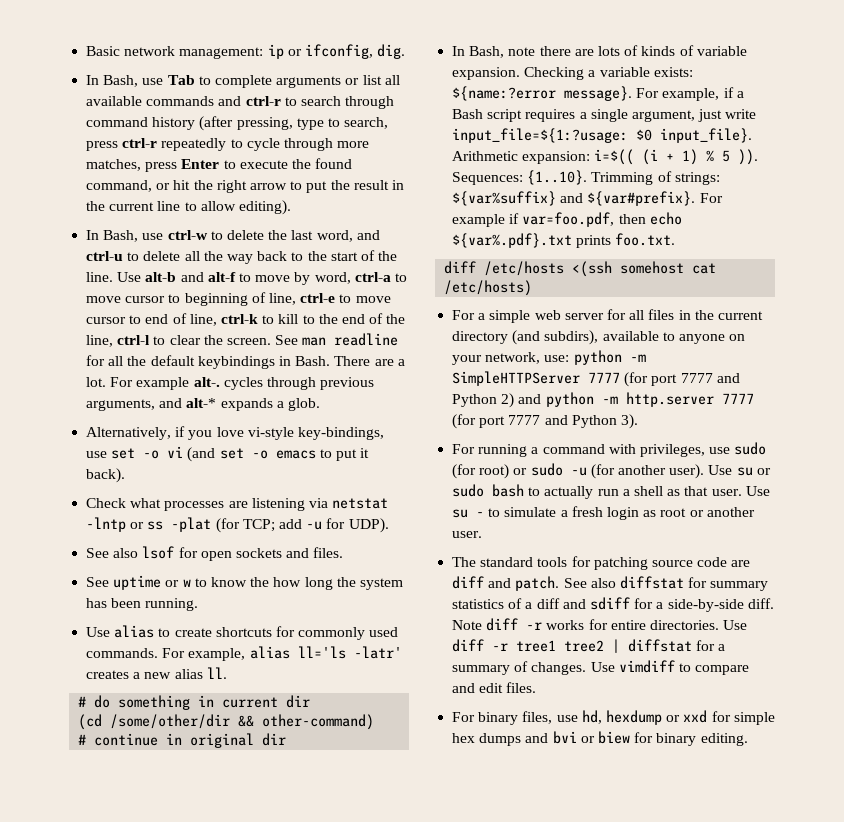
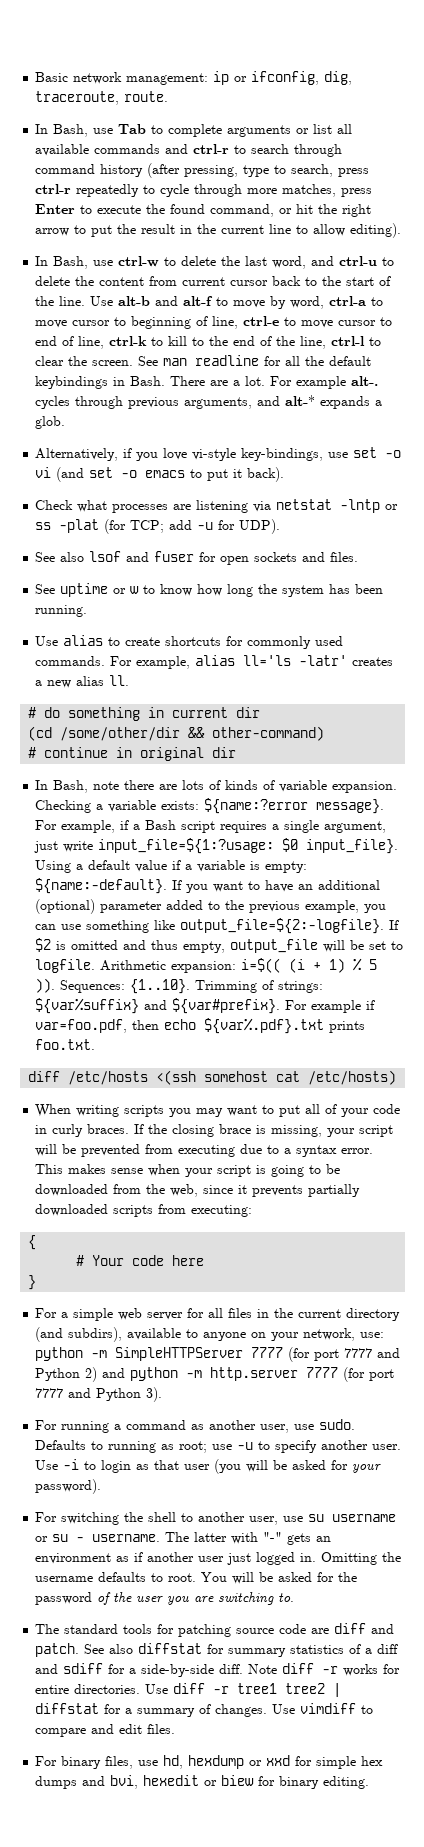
[377,44,406,59] dig. -> [324,71,353,85] [35,91,169,105] dig, traceroute, route.
[184,251,253,264] all the way -> [75,276,269,286] the content from current cursor
(175, 552) none -> [126,551,195,562] and fuser
[250,577,270,587] the -> (193, 590) none
(753, 135) none -> [35,860,308,873] [35,878,381,894] [35,899,387,914] [35,918,400,934] [35,938,404,953] [35,959,96,973] Using a default value if a variable is empty: ${name:-default}. If you want to have an additional (optional) parameter added to the previous example, you can use something like output_file=${2:-logfile}. If $2 is omitted and thus empty, output_file will be set to logfile.
(533, 288) none -> [35,1104,401,1117] [35,1124,394,1137] [35,1144,374,1157] [35,1164,341,1177] [35,1184,361,1197] [35,1204,253,1217] [28,1235,37,1250] [76,1255,205,1266] [28,1275,37,1290] // When writing scripts you may want to put all of your code in curly braces. If the closing brace is missing, your script will be prevented from executing due to a syntax error. This makes sense when your script is going to be downloaded from the web, since it prevents partially downloaded scripts from executing: // { // # Your code here // }
[608,442,767,457] [452,463,771,479] [452,484,770,499] [452,506,755,520] [452,531,483,538] with privileges, use sudo (for root) or sudo -u (for another user). Use su or sudo bash to actually run a shell as that user. Use su - to simulate a fresh login as root or another user. -> [191,1419,356,1433] [35,1440,402,1453] [35,1459,382,1474] [35,1479,102,1494] [35,1512,397,1525] [35,1532,332,1545] [35,1552,402,1565] [35,1572,358,1584] [35,1592,295,1605] as another user, use sudo. Defaults to running as root; use -u to specify another user. Use -i to login as that user (you will be asked for your password). // For switching the shell to another user, use su username or su - username. The latter with "-" gets an environment as if another user just logged in. Omitting the username defaults to root. You will be asked for the password of the user you are switching to.
[552,731,577,744] bvi -> [110,1775,200,1789] bvi, hexedit

